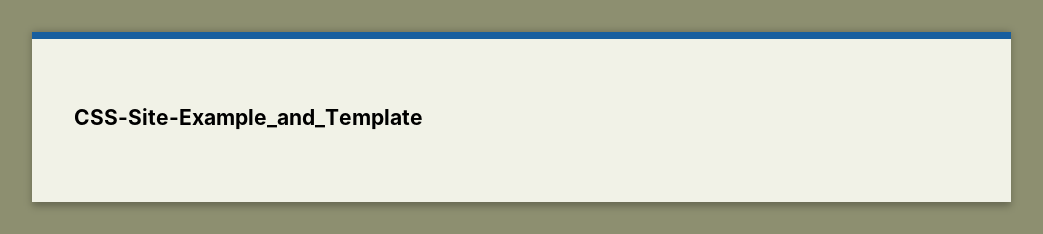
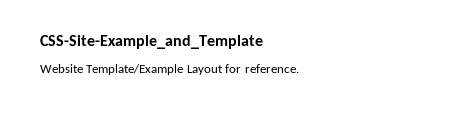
(423, 119) none -> [40,64,299,75] // Website Template/Example Layout for reference.

